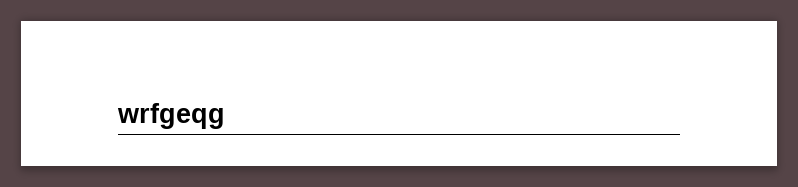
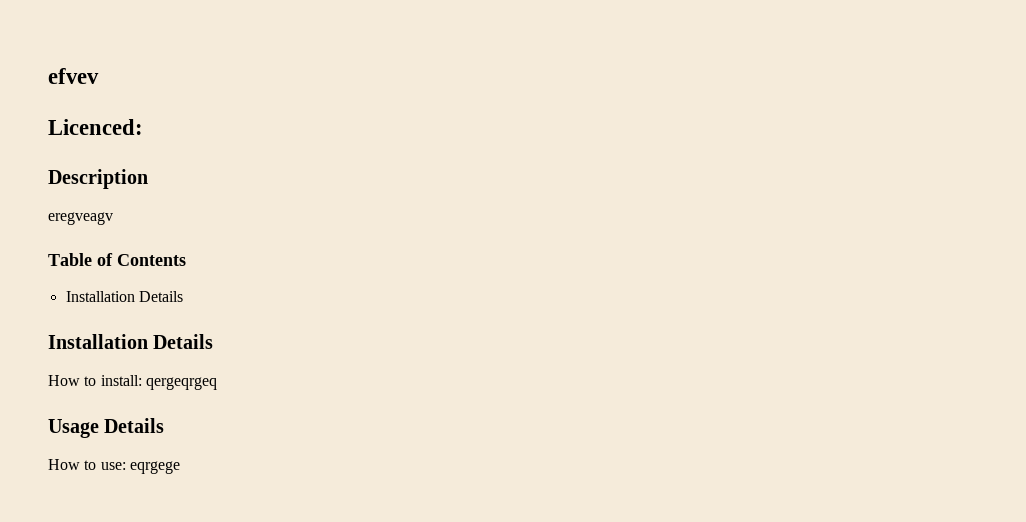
[117,103,225,129] wrfgeqg -> [48,68,99,84] [48,119,143,135] [48,169,148,189] [48,212,113,225] [48,253,186,266] [65,291,183,302] [48,334,214,349] [48,375,217,390] [48,418,165,438] [48,459,180,474] efvev // Licenced: // Description // eregveagv // Table of Contents // Installation Details // Installation Details // How to install: qergeqrgeq // Usage Details // How to use: eqrgege

